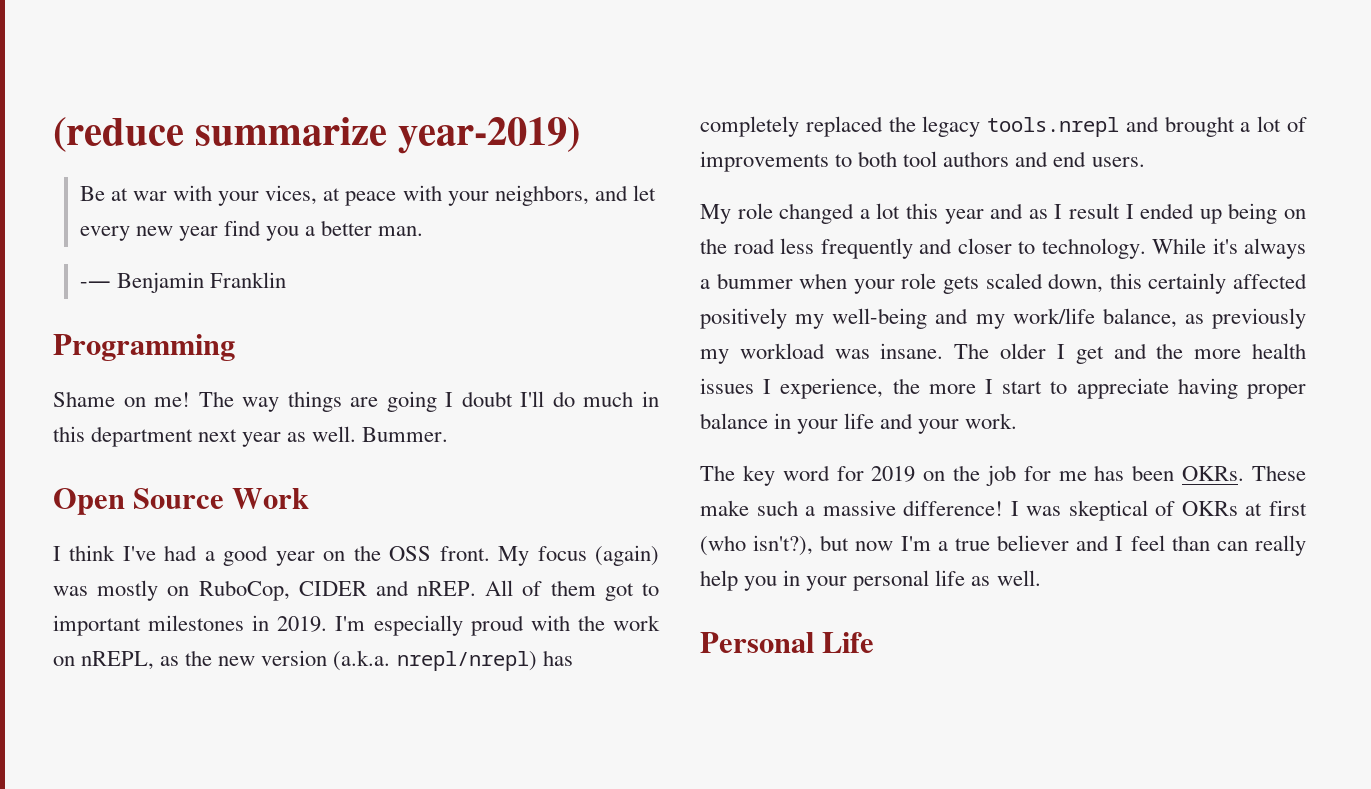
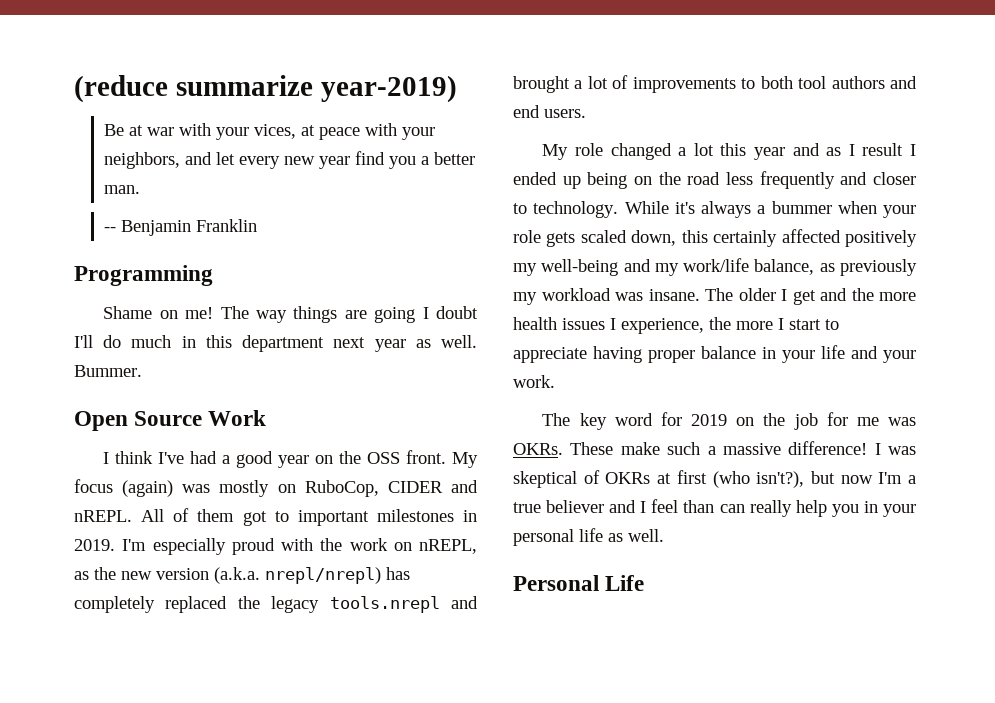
[79,281,111,288] -― -> [103,227,116,232] --
[417,581,477,596] nREP. -> [74,510,132,522] nREPL.
[1094,465,1175,481] has been -> [888,417,916,426] was

